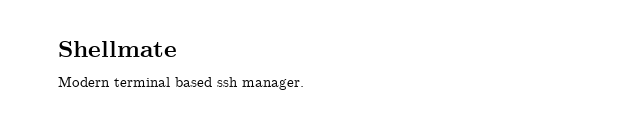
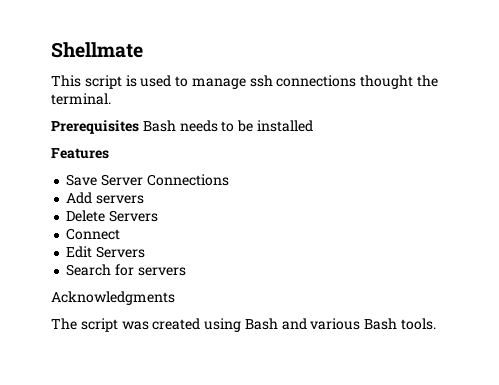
[58,76,304,90] Modern terminal based ssh manager. -> [51,75,439,89] [51,93,111,105] [51,120,313,134] [51,148,109,159] [66,174,229,186] [66,192,145,204] [66,210,159,222] [66,228,121,240] [66,246,146,258] [66,264,186,276] [51,291,175,305] [51,318,437,332] This script is used to manage ssh connections thought the terminal. // Prerequisites Bash needs to be installed // Features // Save Server Connections // Add servers // Delete Servers // Connect // Edit Servers // Search for servers // Acknowledgments // The script was created using Bash and various Bash tools.

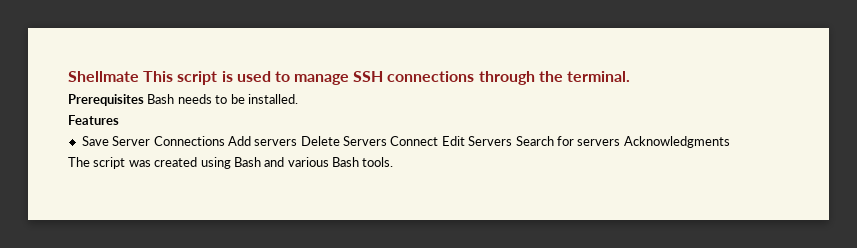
(143, 50) // -> (139, 76) none
[249,75,414,89] ssh connections thought -> [353,71,535,85] SSH connections through
[256,120,313,132] installed -> [247,94,298,104] installed.
(229, 180) // -> (225, 141) none
(145, 199) // -> (298, 142) none
(159, 216) // -> (387, 141) none
(121, 234) // -> (439, 141) none
(146, 252) // -> (513, 141) none
(186, 271) // -> (621, 142) none

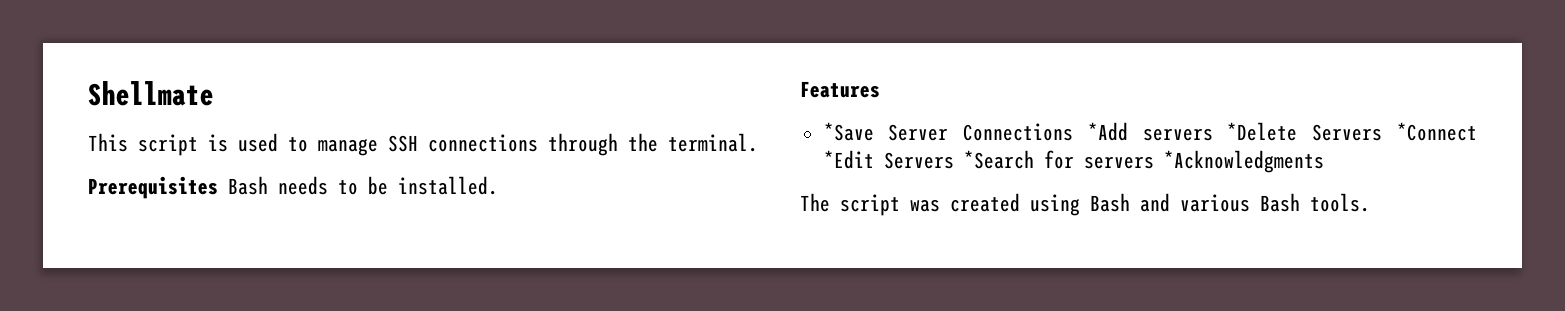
(139, 76) none -> (214, 93) //
[81,136,109,146] Save -> [823,122,874,141] *Save
[227,136,554,146] Add servers Delete Servers Connect Edit Servers Search -> [1087,122,1477,141] [823,150,1034,169] *Add servers *Delete Servers *Connect *Edit Servers *Search
[623,136,730,148] Acknowledgments -> [1163,150,1324,173] *Acknowledgments

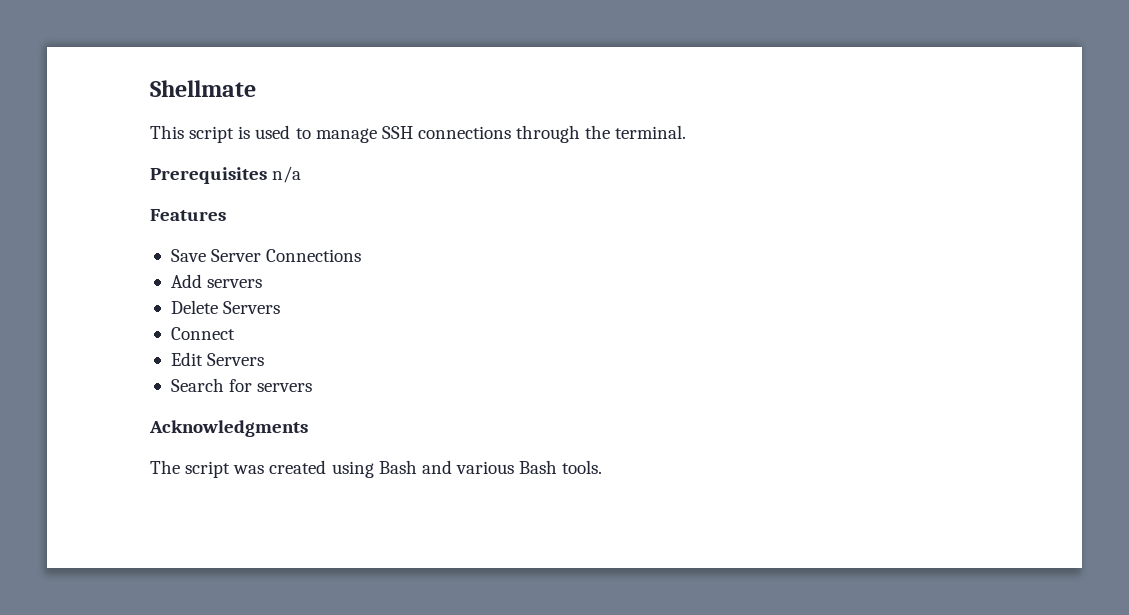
[228,176,498,195] Bash needs to be installed. -> [272,166,302,183] n/a
[823,122,874,141] *Save -> [170,249,206,262] Save
[1087,122,1477,141] [823,150,1034,169] *Add servers *Delete Servers *Connect *Edit Servers *Search -> [170,274,263,288] [170,300,281,314] [170,327,235,340] [170,352,265,366] [170,378,224,392] // Add servers // Delete Servers // Connect // Edit Servers // Search
[1163,150,1324,173] *Acknowledgments -> [149,420,308,437] // Acknowledgments

